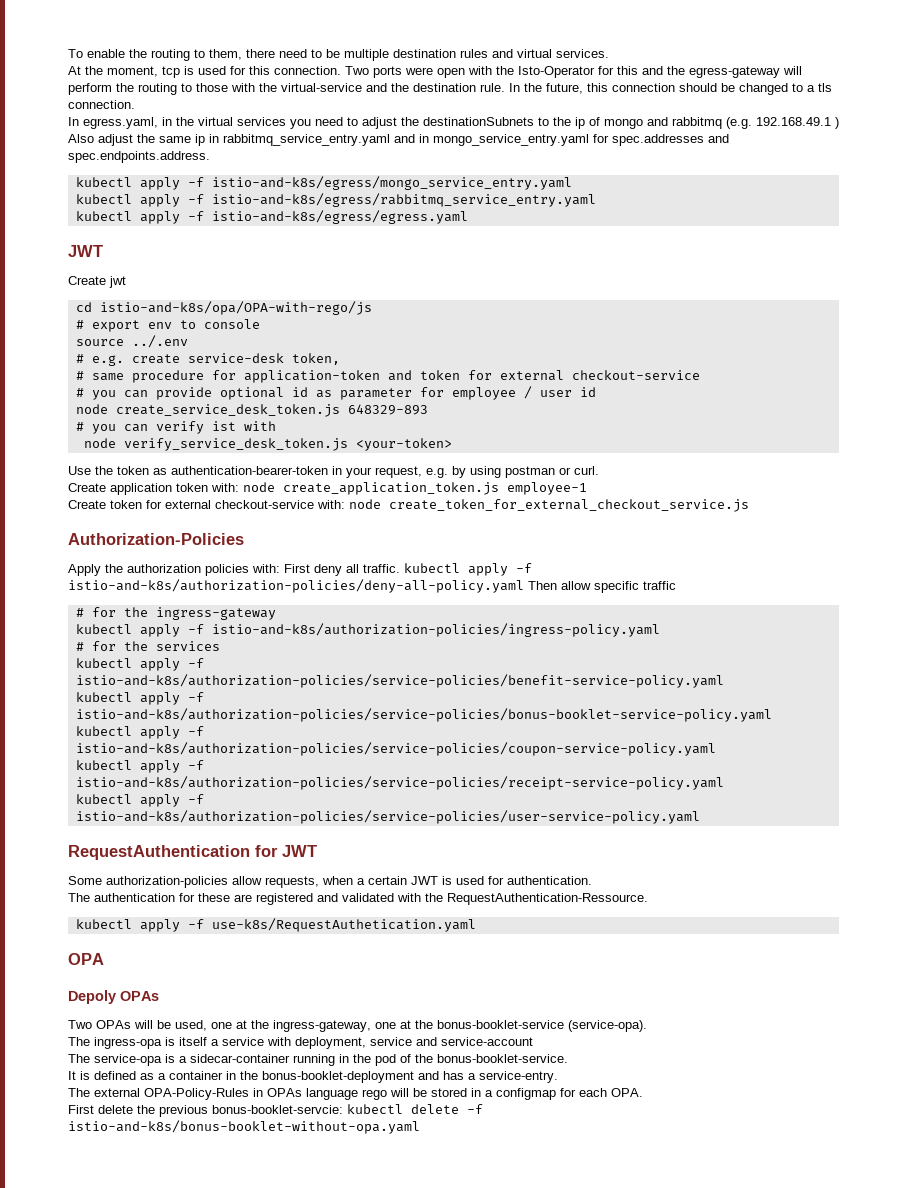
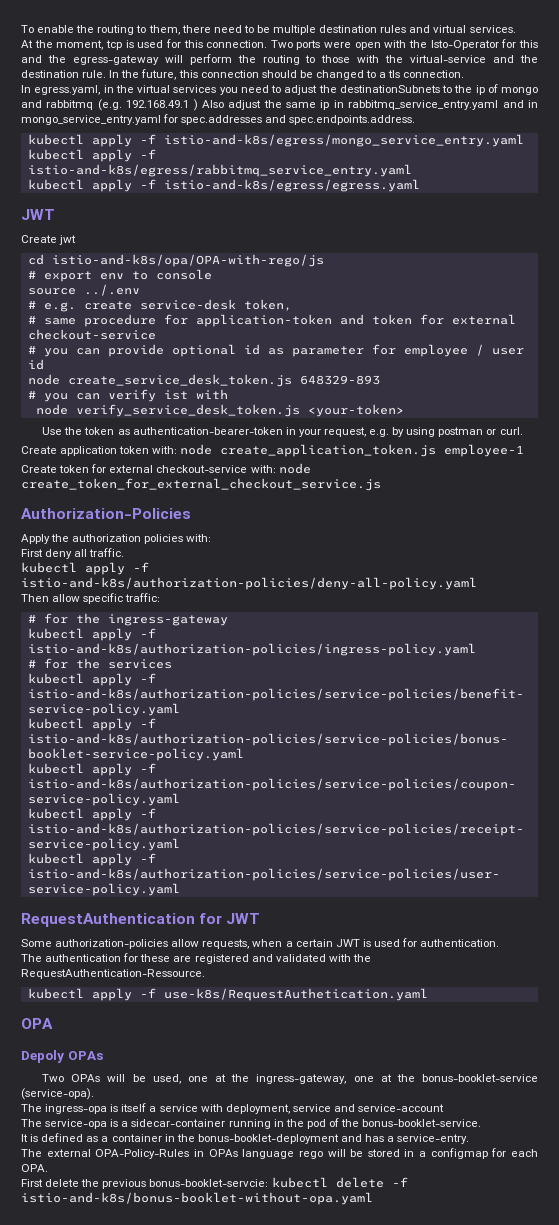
(280, 568) none -> (212, 538) //
(400, 568) none -> (125, 552) //
(524, 586) none -> (477, 583) //
[643,581,676,590] traffic -> [125,593,161,602] traffic:

